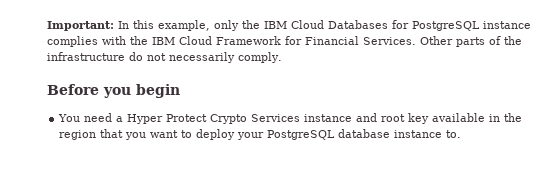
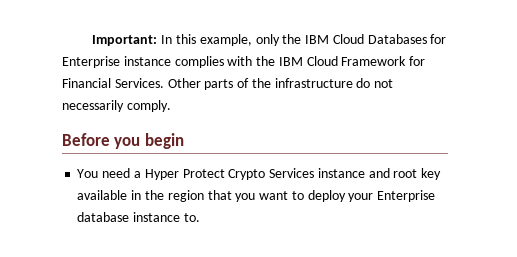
[412,21,480,31] PostgreSQL -> [62,56,120,68] Enterprise
[267,130,336,140] PostgreSQL -> [377,190,436,202] Enterprise

